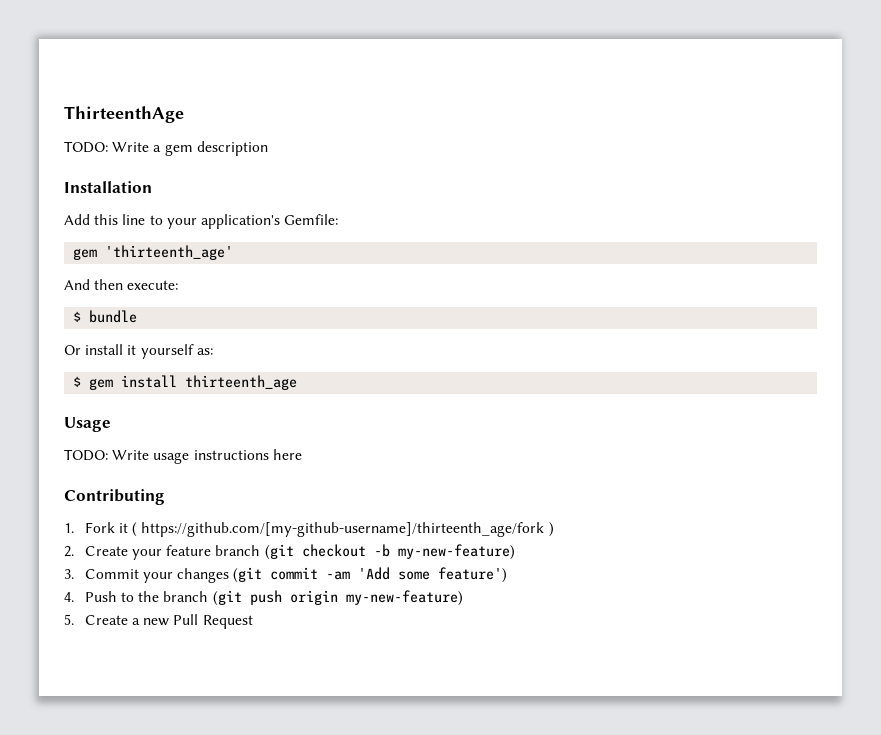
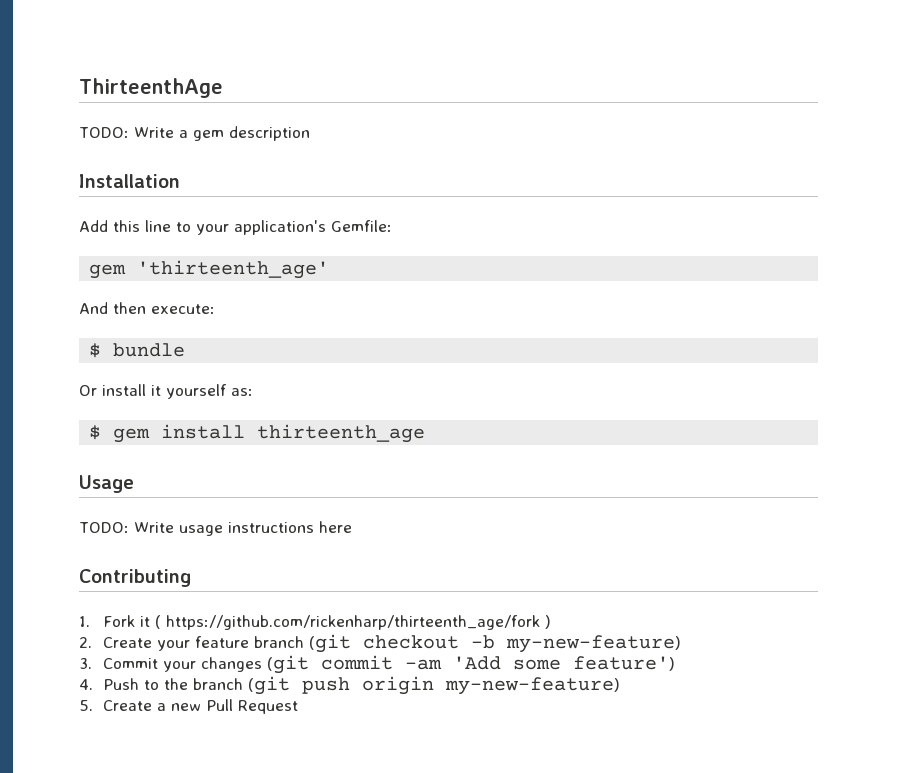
[141,522,545,537] https://github.com/[my-github-username]/thirteenth_age/fork -> [166,615,541,630] https://github.com/rickenharp/thirteenth_age/fork

